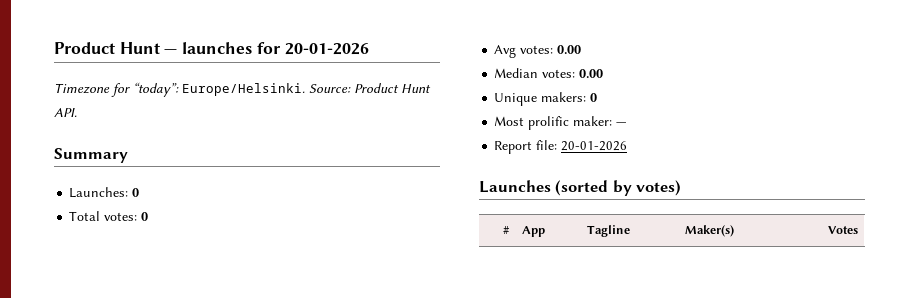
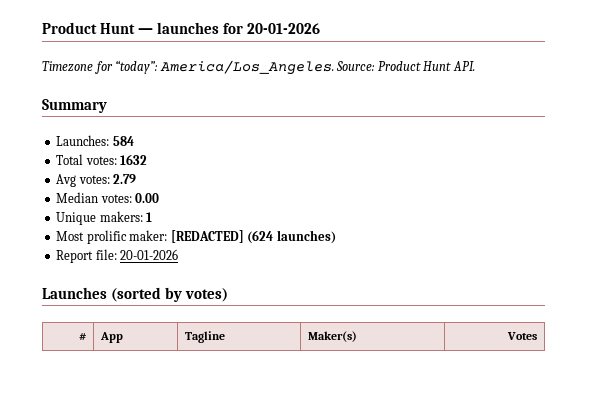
[182,83,305,96] Europe/Helsinki. -> [159,60,334,75] America/Los_Angeles.
[132,188,140,197] 0 -> [112,136,134,146] 584
[141,212,149,221] 0 -> [120,154,148,165] 1632
[557,45,582,54] 0.00 -> [113,174,137,184] 2.79
[590,93,598,102] 0 -> [146,212,153,222] 1
[616,122,627,126] — -> [170,230,336,244] [REDACTED] (624 launches)

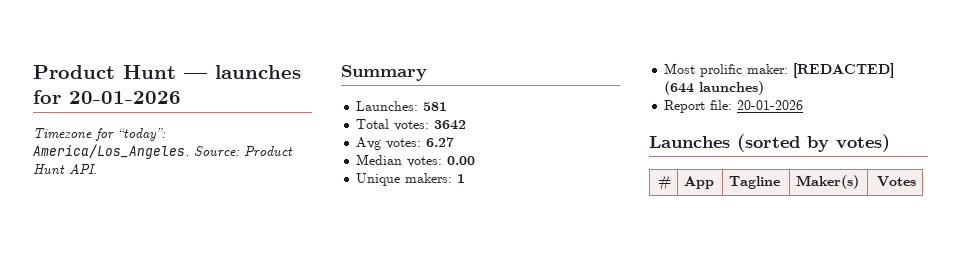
[112,136,134,146] 584 -> [423,102,448,111] 581
[120,154,148,165] 1632 -> [434,120,467,130] 3642
[113,174,137,184] 2.79 -> [426,137,455,147] 6.27
[247,230,274,244] (624 -> [664,81,695,95] (644

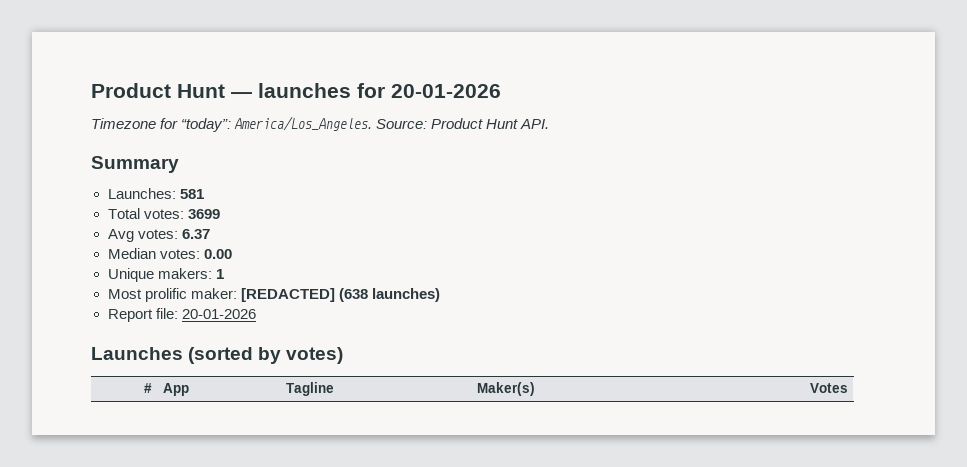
[434,120,467,130] 3642 -> [187,209,220,219] 3699
[426,137,455,147] 6.27 -> [181,229,210,239] 6.37
[664,81,695,95] (644 -> [338,288,368,302] (638

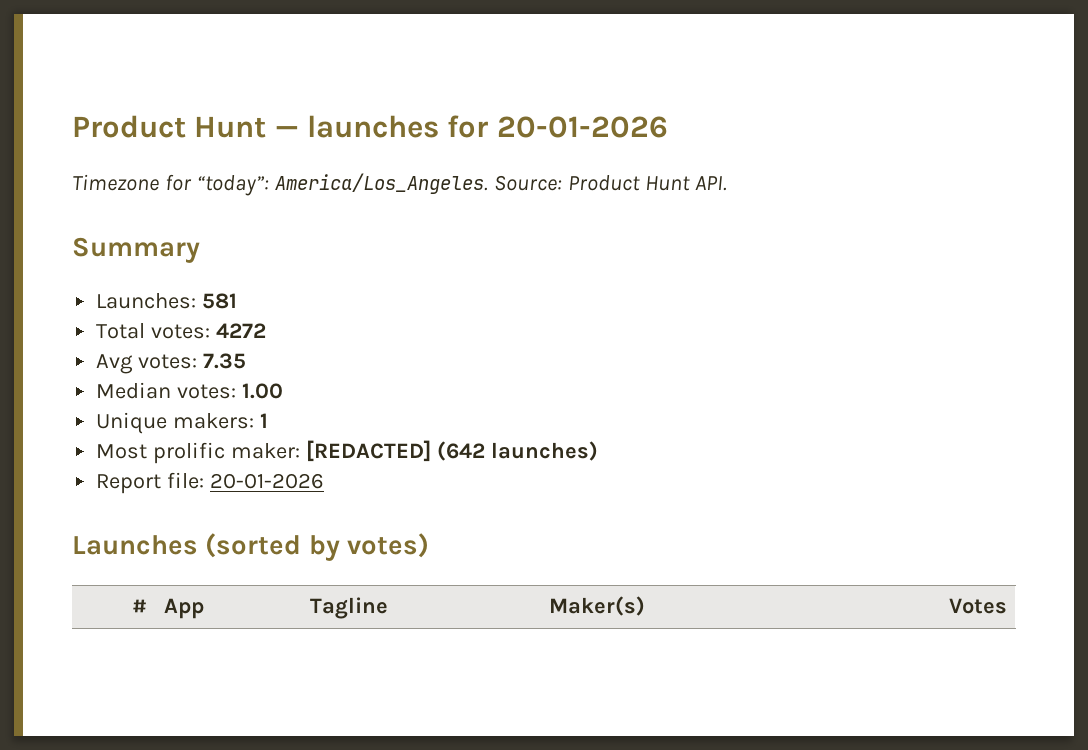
[187,209,220,219] 3699 -> [216,323,267,338] 4272
[181,229,210,239] 6.37 -> [203,353,247,369] 7.35
[203,249,232,259] 0.00 -> [242,383,284,399] 1.00
[338,288,368,302] (638 -> [436,441,485,461] (642

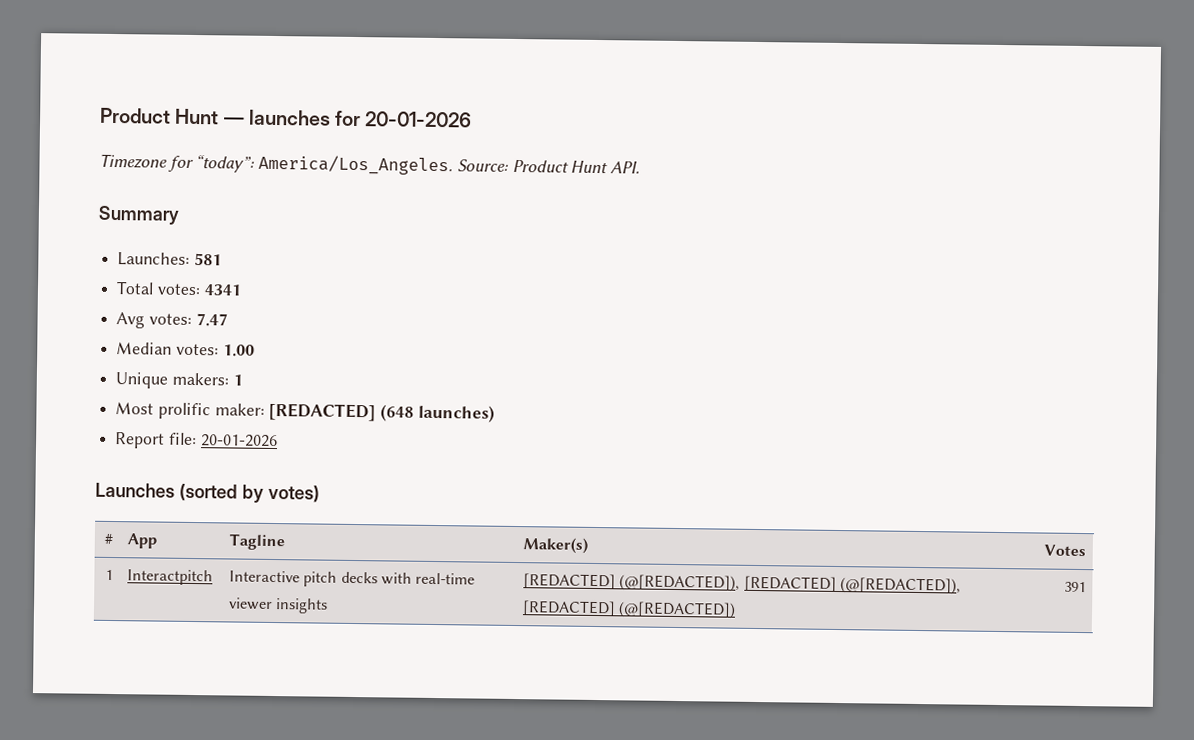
[216,323,267,338] 4272 -> [203,284,242,296] 4341
[203,353,247,369] 7.35 -> [195,313,228,327] 7.47
[436,441,485,461] (642 -> [380,404,415,422] (648
(1008, 606) none -> [104,569,113,581] [127,569,214,586] [229,570,476,587] [229,597,329,614] [523,573,962,595] [522,600,737,619] [1063,581,1086,593] // 1 | Interactpitch | Interactive pitch decks with real-time viewer insights | [REDACTED] (@[REDACTED]), [REDACTED] (@[REDACTED]), [REDACTED] (@[REDACTED]) | 391

